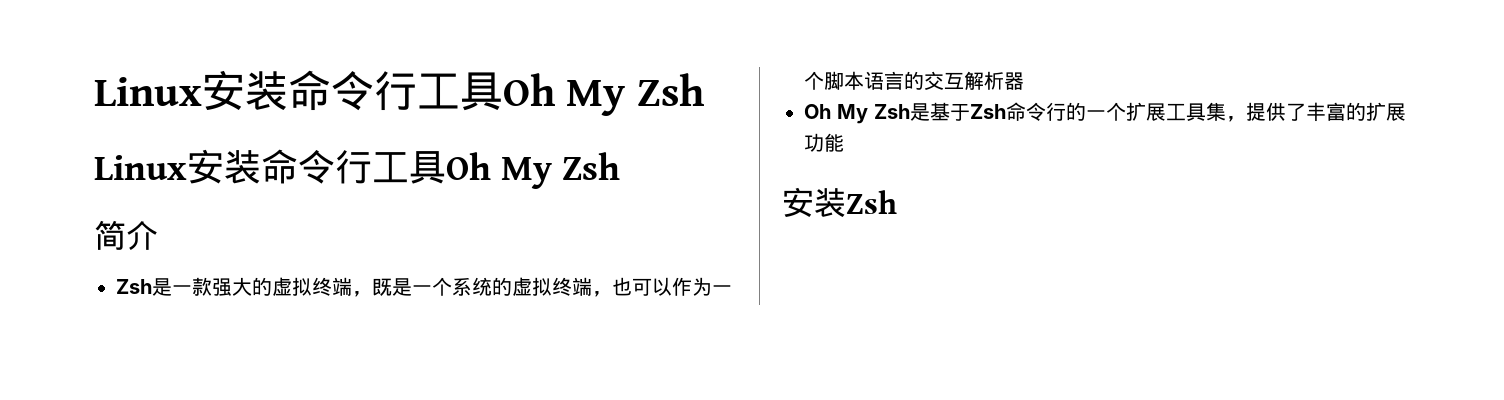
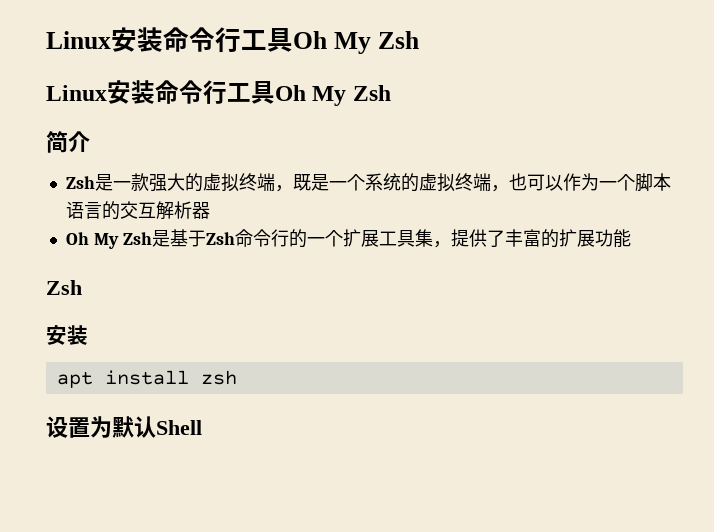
[782,187,897,217] // 安装Zsh -> [46,280,82,295] [46,325,88,345] [56,370,237,388] [46,416,202,438] // Zsh // 安装 // apt install zsh // 设置为默认Shell

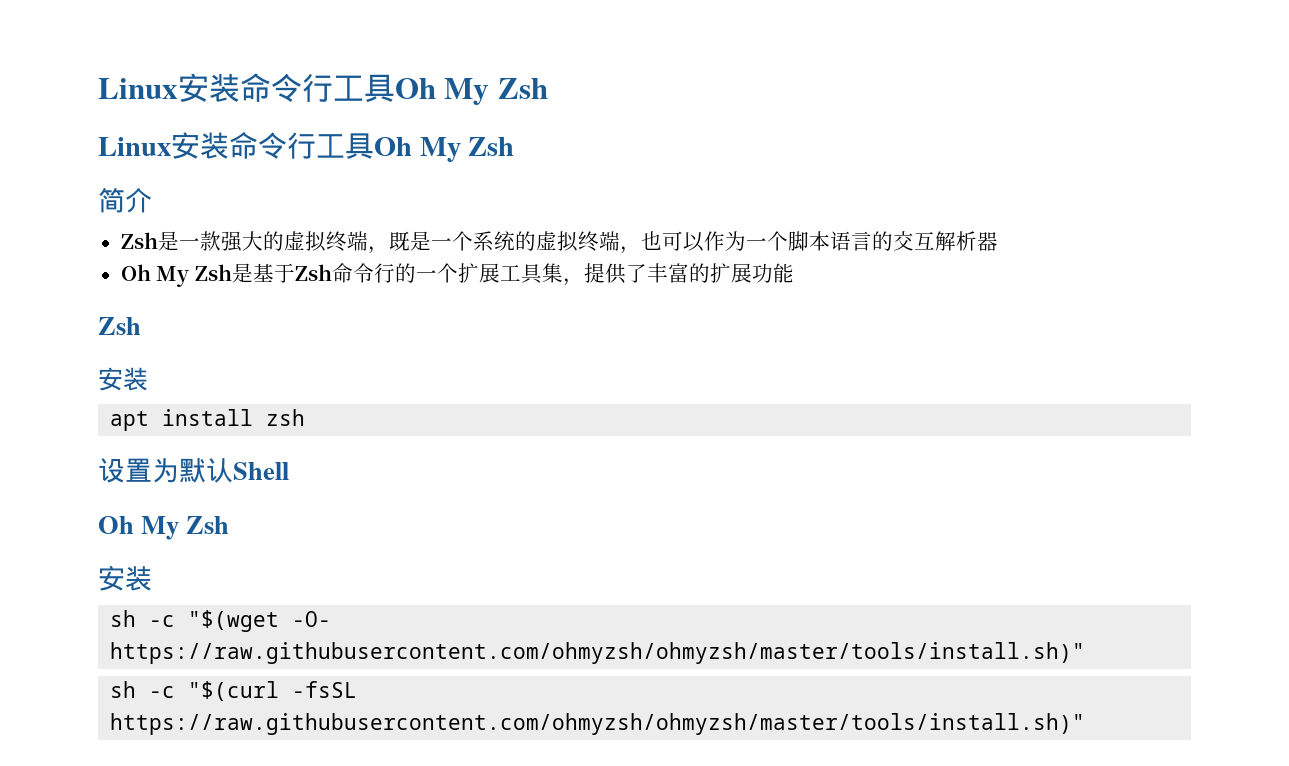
(202, 427) none -> [98,516,230,540] [98,565,152,591] [110,610,332,632] [110,642,1086,664] [110,681,358,701] [110,713,1086,735] // Oh My Zsh // 安装 // sh -c "$(wget -O- https://raw.githubusercontent.com/ohmyzsh/ohmyzsh/master/tools/install.sh)" // sh -c "$(curl -fsSL https://raw.githubusercontent.com/ohmyzsh/ohmyzsh/master/tools/install.sh)"

